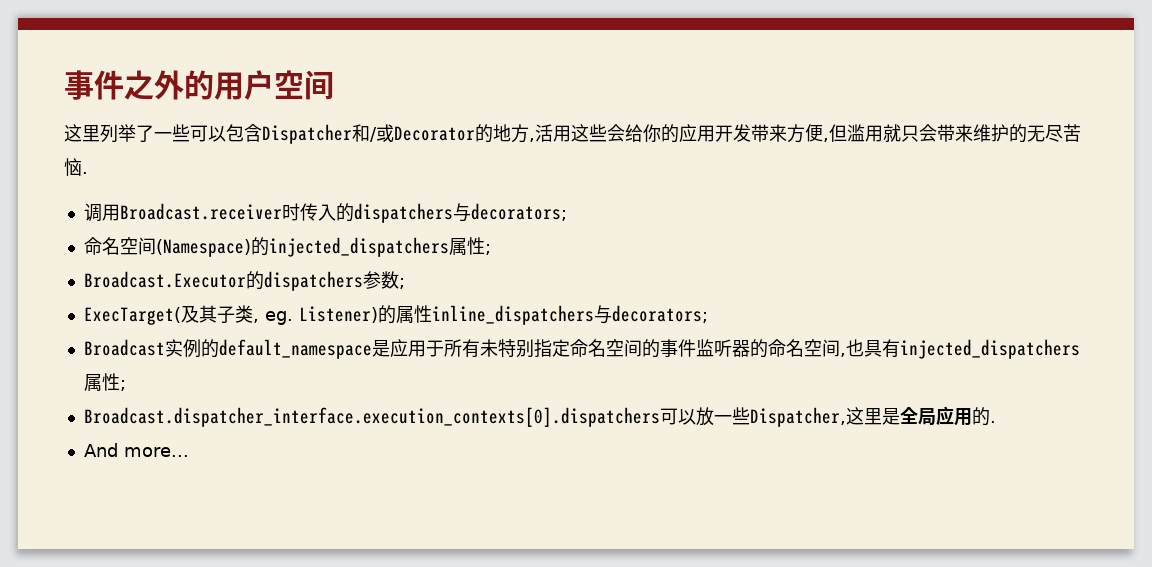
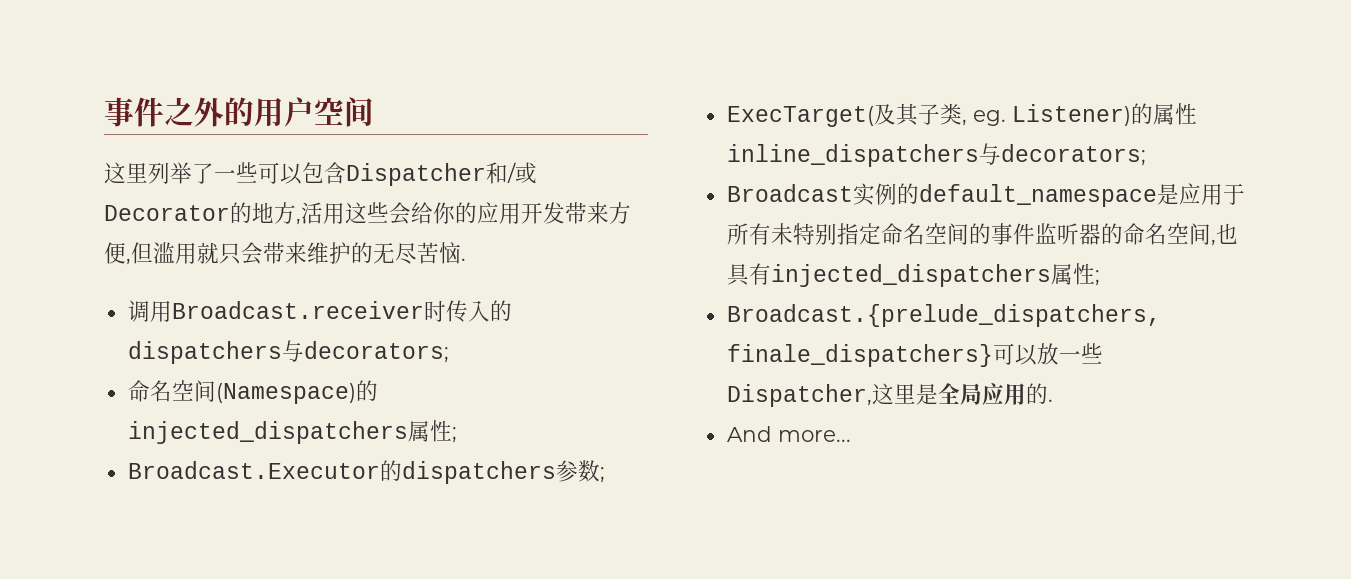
[83,407,660,427] Broadcast.dispatcher_interface.execution_contexts[0].dispatchers -> [726,304,1161,327] [726,344,993,367] Broadcast.{prelude_dispatchers, finale_dispatchers}

